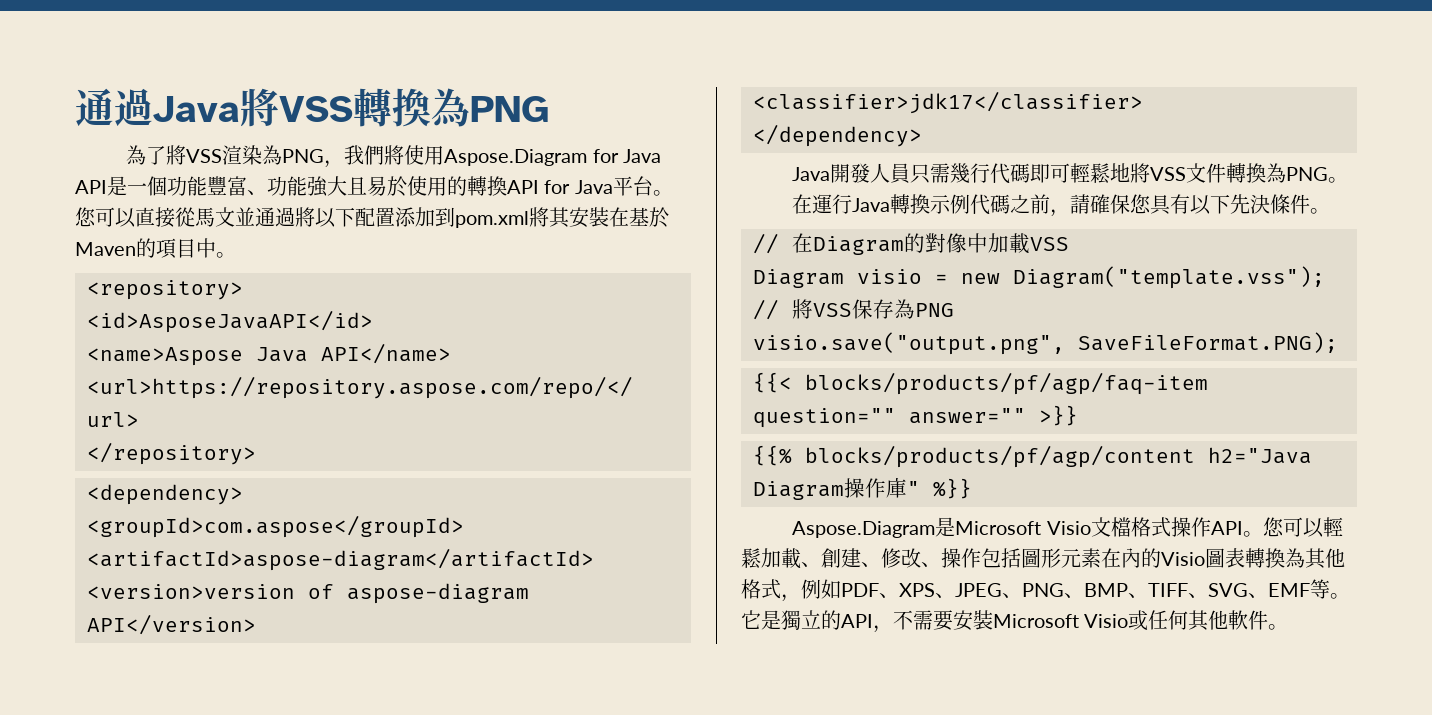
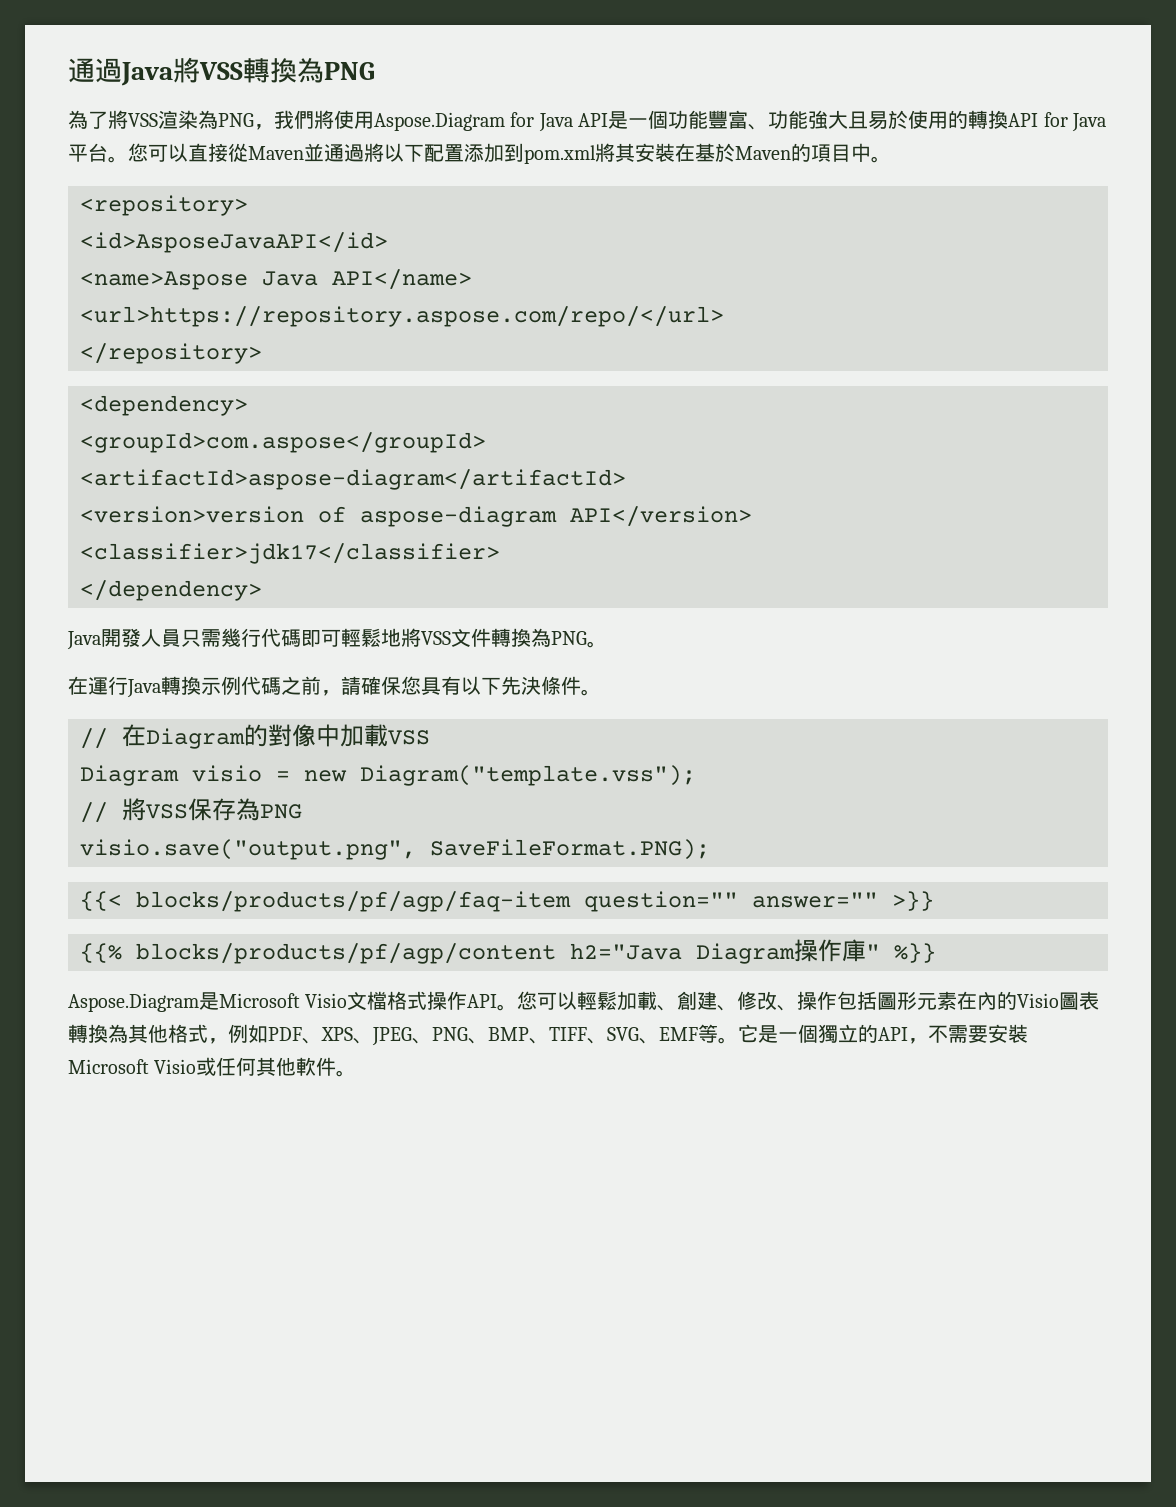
[195,207,235,227] 馬文 -> [248,146,304,160] Maven
(781, 620) none -> [778,1024,818,1043] 一個

